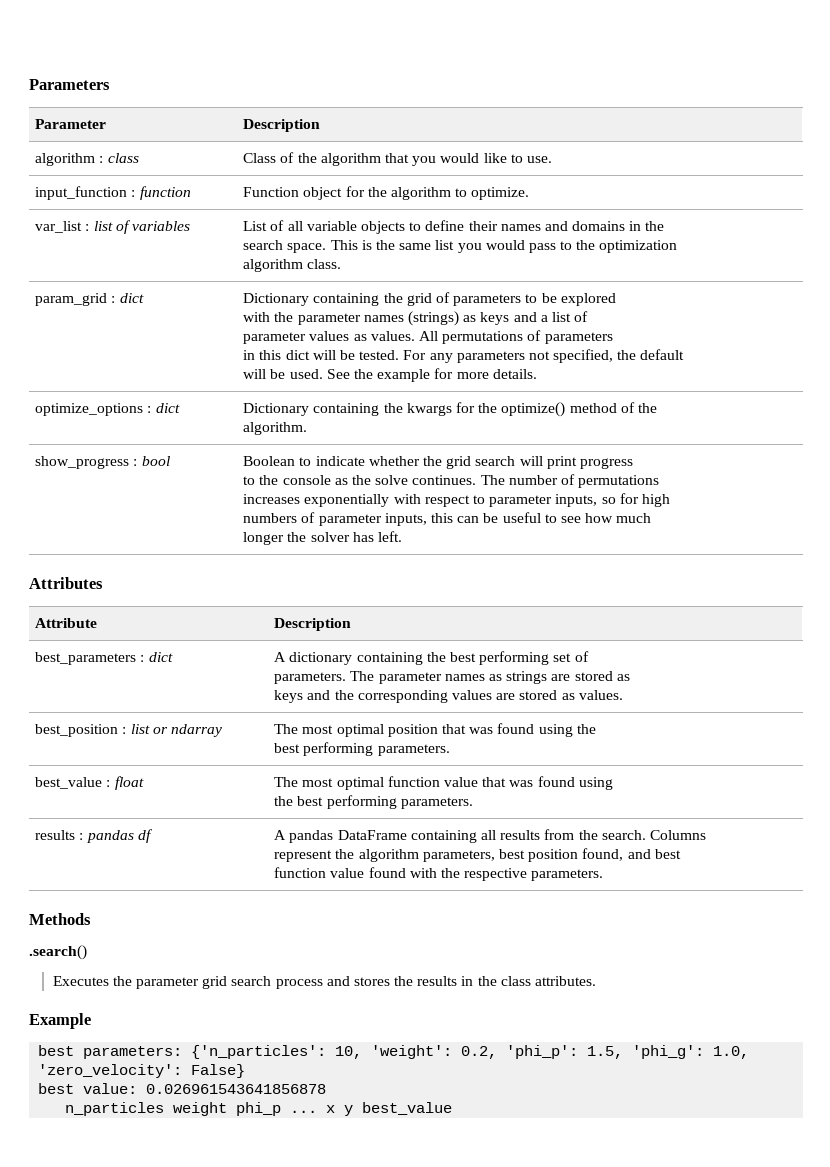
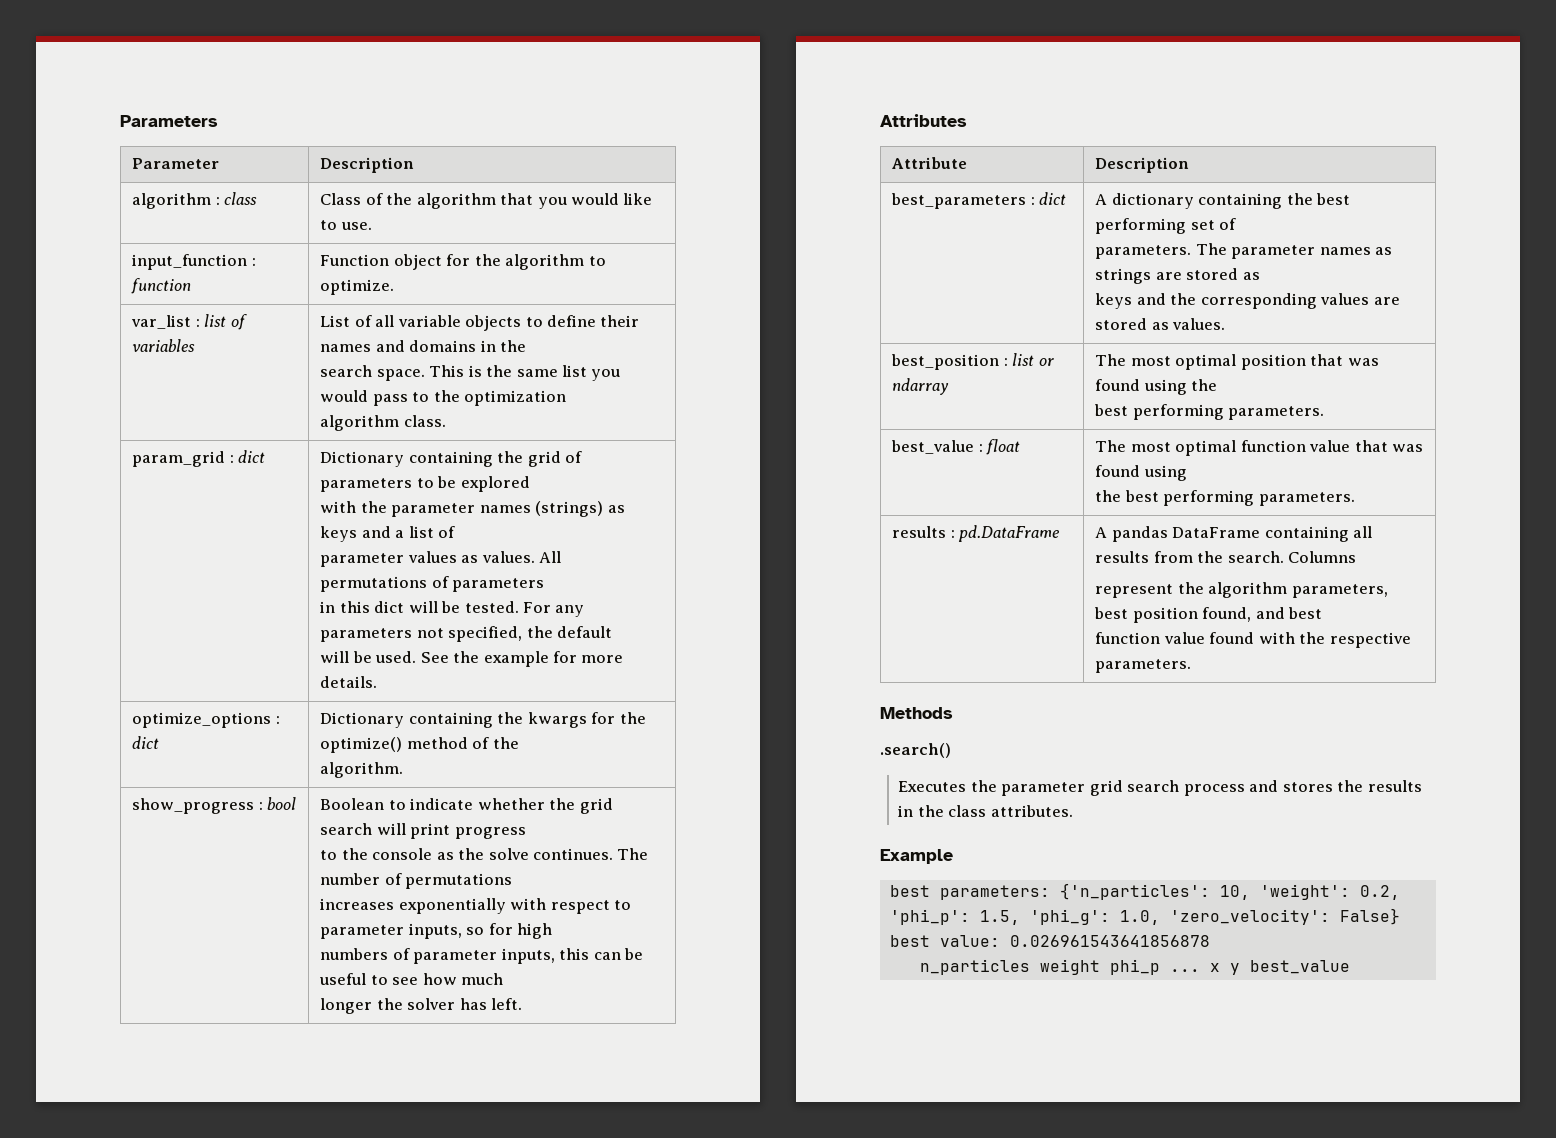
[86,829,153,843] pandas df -> [958,525,1061,542] pd.DataFrame

